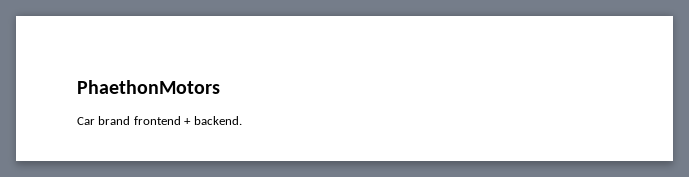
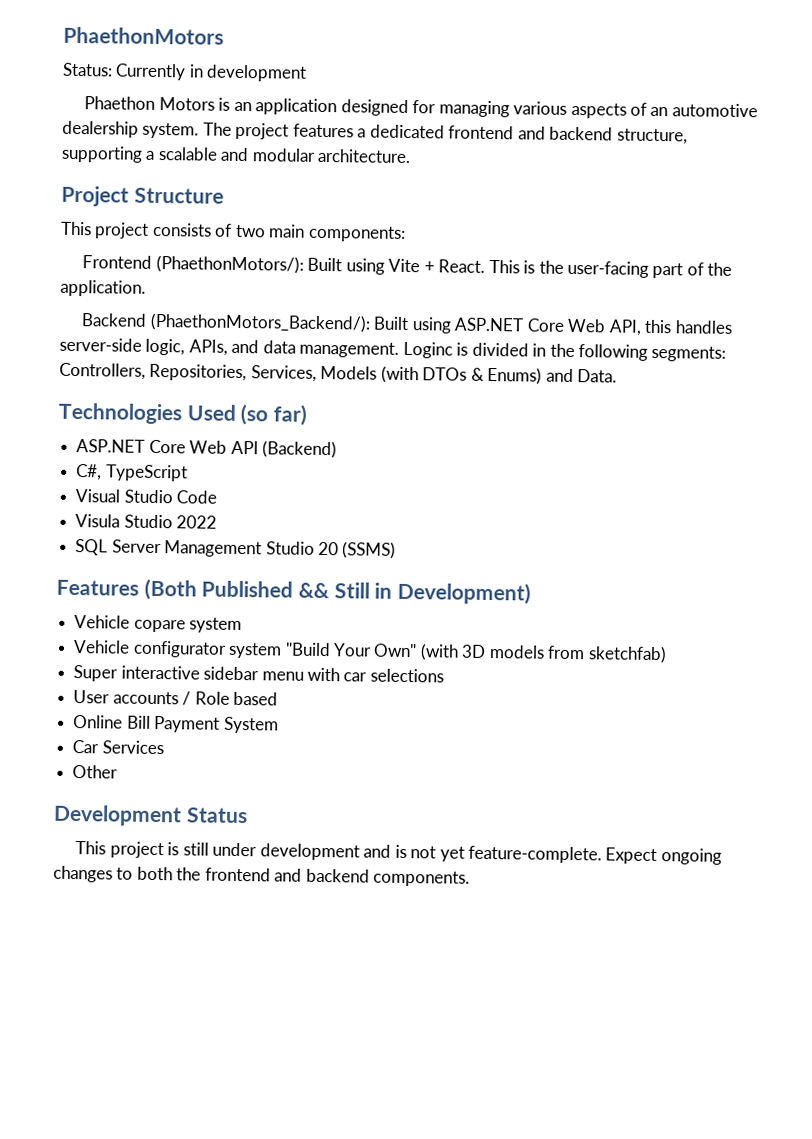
[77,116,242,125] Car brand frontend + backend. -> [62,62,308,82] [84,96,758,119] [62,120,688,145] [61,145,412,164] [61,185,224,207] [61,221,406,242] [82,254,733,279] [60,279,146,297] [81,312,733,336] [59,337,727,362] [59,362,618,385] [58,402,308,426] [76,439,337,459] [76,464,188,482] [75,489,218,504] [75,514,218,529] [75,539,397,559] [56,578,532,605] [74,615,243,634] [73,640,667,664] [73,665,444,683] [73,690,278,706] [73,715,279,734] [72,740,164,755] [72,764,119,779] [53,804,248,827] [75,841,722,865] [53,865,471,887] Status: Currently in development // Phaethon Motors is an application designed for managing various aspects of an automotive dealership system. The project features a dedicated frontend and backend structure, supporting a scalable and modular architecture. // Project Structure // This project consists of two main components: // Frontend (PhaethonMotors/): Built using Vite + React. This is the user-facing part of the application. // Backend (PhaethonMotors_Backend/): Built using ASP.NET Core Web API, this handles server-side logic, APIs, and data management. Loginc is divided in the following segments: Controllers, Repositories, Services, Models (with DTOs & Enums) and Data. // Technologies Used (so far) // ASP.NET Core Web API (Backend) // C#, TypeScript // Visual Studio Code // Visula Studio 2022 // SQL Server Management Studio 20 (SSMS) // Features (Both Published && Still in Development) // Vehicle copare system // Vehicle configurator system "Build Your Own" (with 3D models from sketchfab) // Super interactive sidebar menu with car selections // User accounts / Role based // Online Bill Payment System // Car Services // Other // Development Status // This project is still under development and is not yet feature-complete. Expect ongoing changes to both the frontend and backend components.

